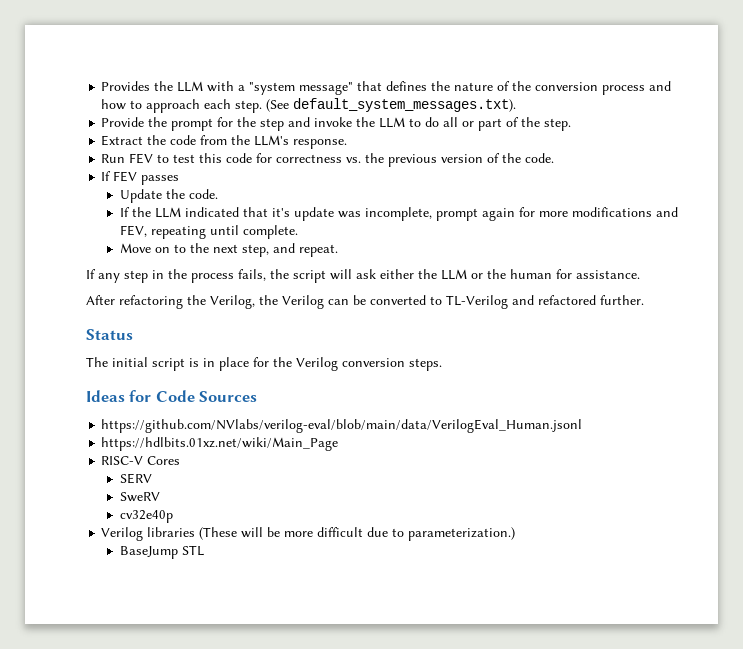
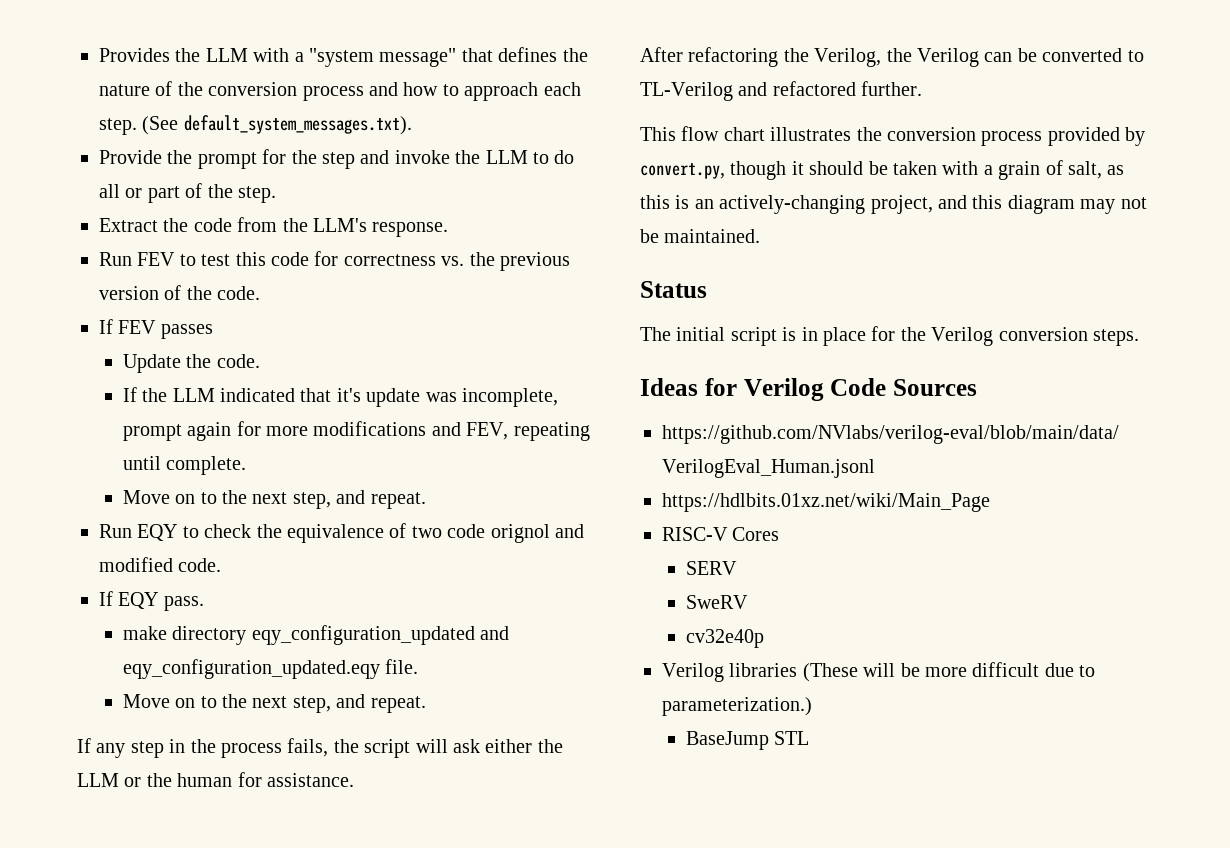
(339, 250) none -> [99,523,584,543] [99,557,222,572] [99,591,204,611] [122,625,509,645] [122,659,419,679] [122,694,426,713] // Run EQY to check the equivalence of two code orignol and modified code. // If EQY pass. // make directory eqy_configuration_updated and eqy_configuration_updated.eqy file. // Move on to the next step, and repeat.
(644, 300) none -> [640,126,1146,146] [640,160,1125,180] [640,195,1147,214] [640,229,761,243] // This flow chart illustrates the conversion process provided by convert.py, though it should be taken with a grain of salt, as this is an actively-changing project, and this diagram may not be maintained.
(152, 396) none -> [743,378,824,401] Verilog

